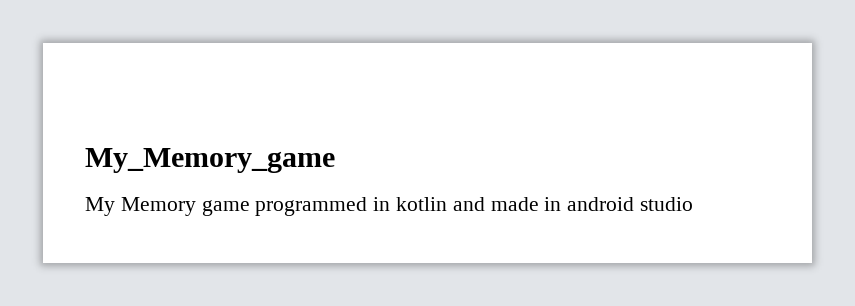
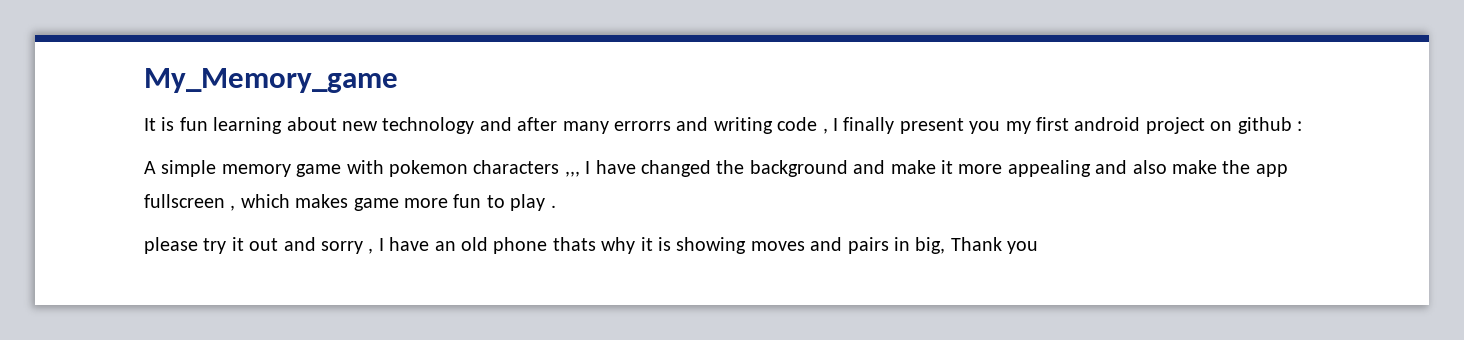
[85,197,694,216] My Memory game programmed in kotlin and made in android studio -> [144,117,1302,134] [144,160,1288,177] [144,194,556,211] [144,237,1039,254] It is fun learning about new technology and after many errorrs and writing code , I finally present you my first android project on github : // A simple memory game with pokemon characters ,,, I have changed the background and make it more appealing and also make the app fullscreen , which makes game more fun to play . // please try it out and sorry , I have an old phone thats why it is showing moves and pairs in big, Thank you

